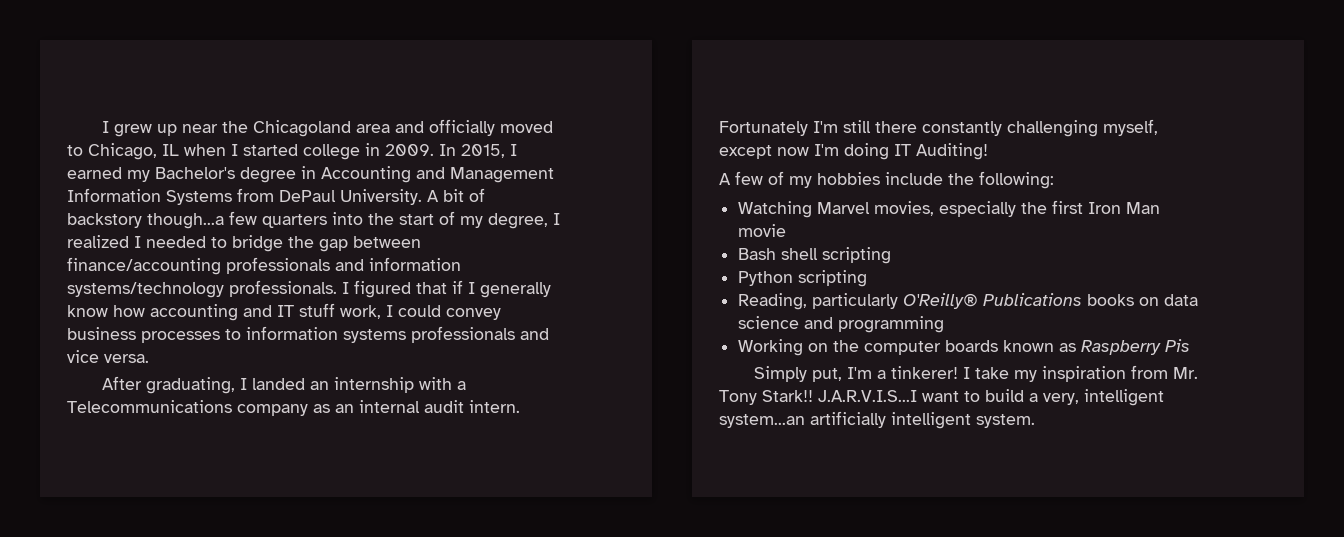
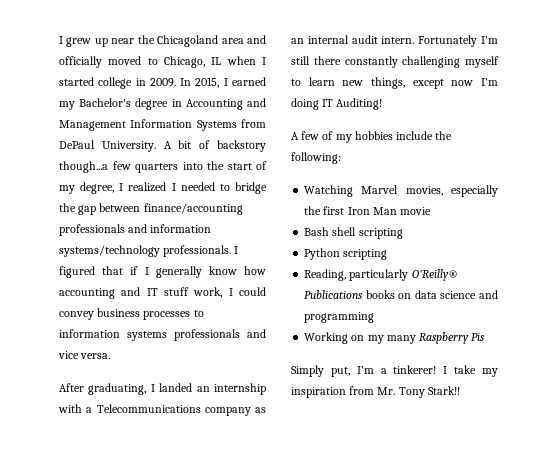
[1103,119,1158,136] myself, -> [465,56,499,68] [291,77,405,89] myself to learn new things,
[833,340,1077,355] the computer boards known as -> [367,335,416,344] my many
[818,389,1164,406] [719,411,1035,429] J.A.R.V.I.S...I want to build a very, intelligent system...an artificially intelligent system. -> (460, 390) none

